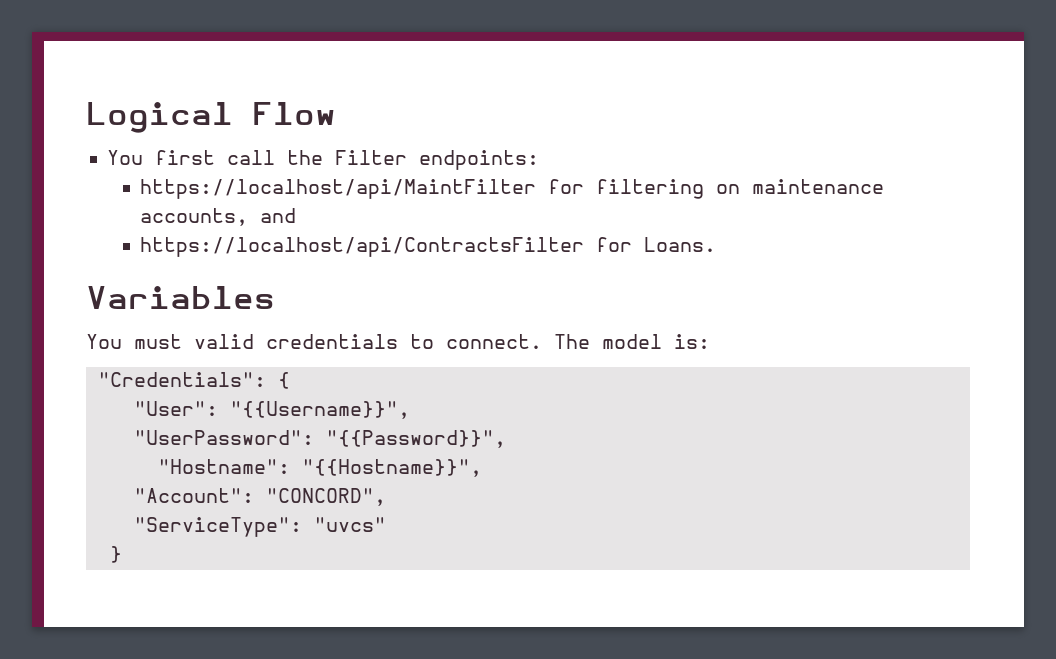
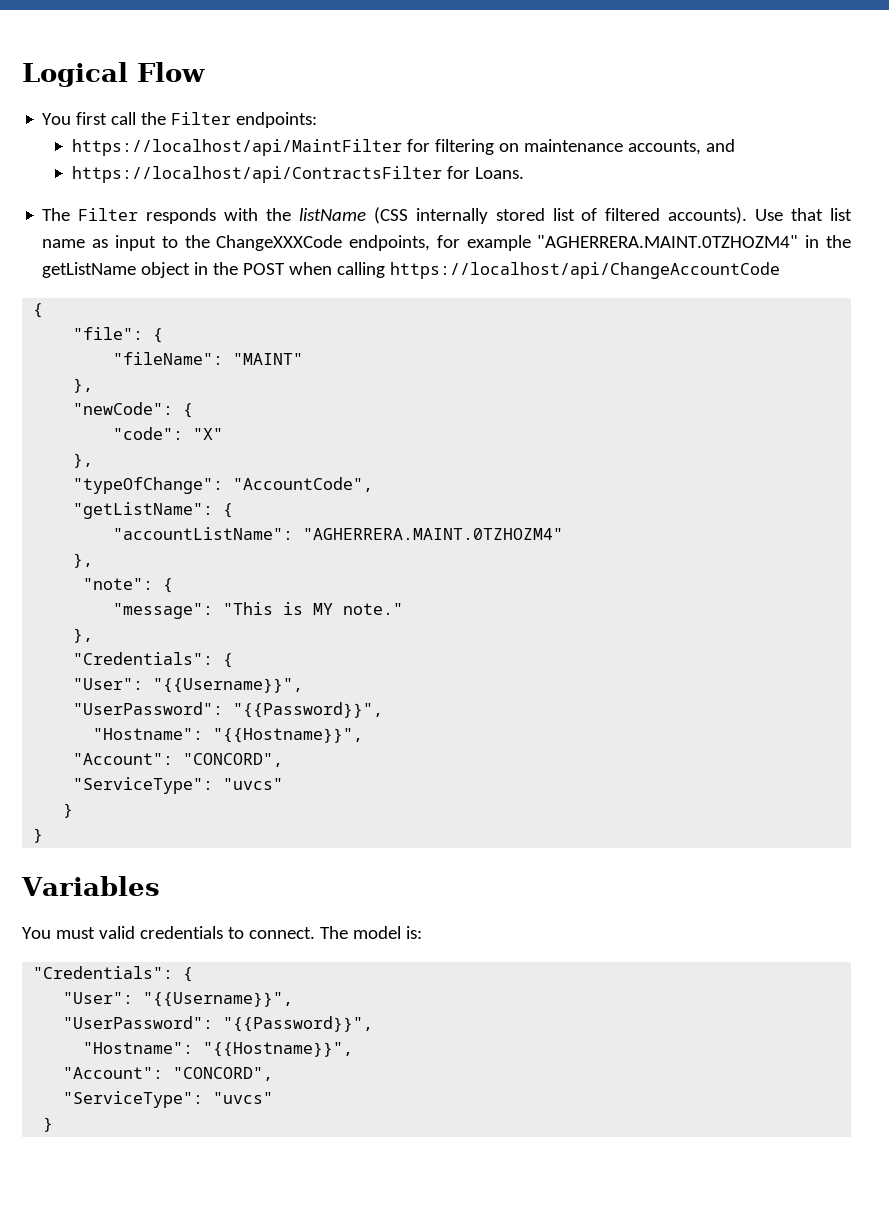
(717, 244) none -> [42,207,852,224] [42,235,851,251] [42,262,781,279] [33,303,44,318] [73,327,164,343] [113,352,304,365] [73,378,94,393] [73,402,194,418] [113,427,224,440] [73,453,94,468] [73,477,374,494] [73,502,234,519] [113,527,564,540] [73,553,94,568] [83,578,174,593] [113,602,404,619] [73,628,94,643] [73,652,234,668] [73,678,304,693] [73,702,384,718] [93,728,364,743] [73,753,284,767] [73,777,284,794] [63,803,74,818] [33,828,44,843] // The Filter responds with the listName (CSS internally stored list of filtered accounts). Use that list name as input to the ChangeXXXCode endpoints, for example "AGHERRERA.MAINT.0TZHOZM4" in the getListName object in the POST when calling https://localhost/api/ChangeAccountCode // { // "file": { // "fileName": "MAINT" // }, // "newCode": { // "code": "X" // }, // "typeOfChange": "AccountCode", // "getListName": { // "accountListName": "AGHERRERA.MAINT.0TZHOZM4" // }, // "note": { // "message": "This is MY note." // }, // "Credentials": { // "User": "{{Username}}", // "UserPassword": "{{Password}}", // "Hostname": "{{Hostname}}", // "Account": "CONCORD", // "ServiceType": "uvcs" // } // }

